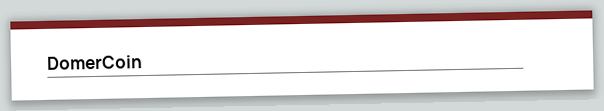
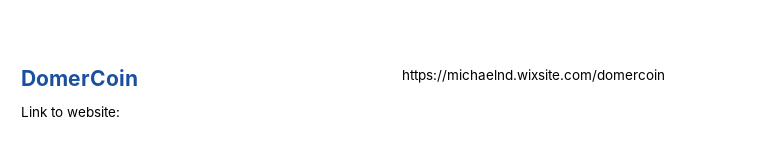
(143, 62) none -> [21,106,120,117] [402,69,665,83] // Link to website: https://michaelnd.wixsite.com/domercoin

